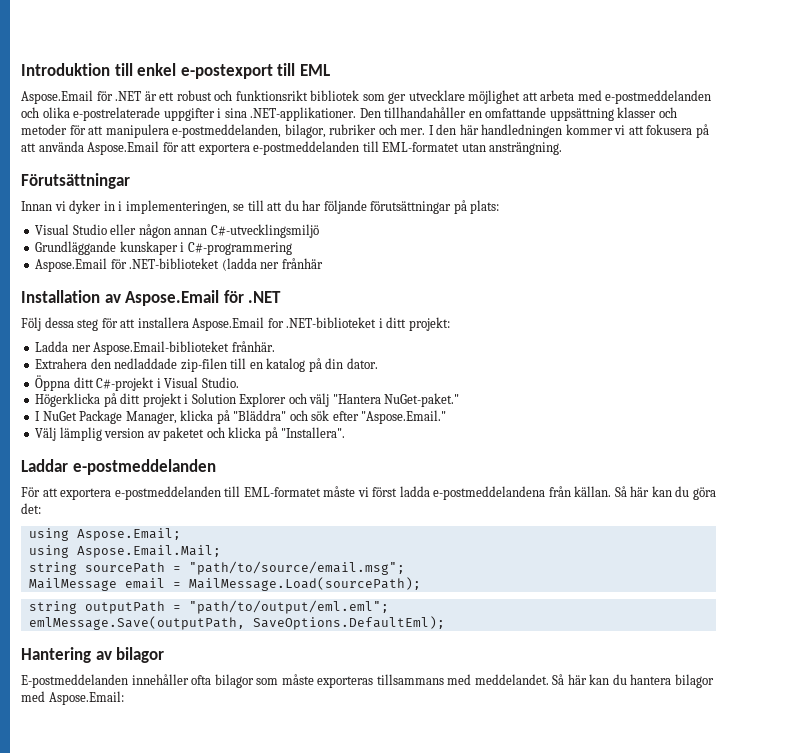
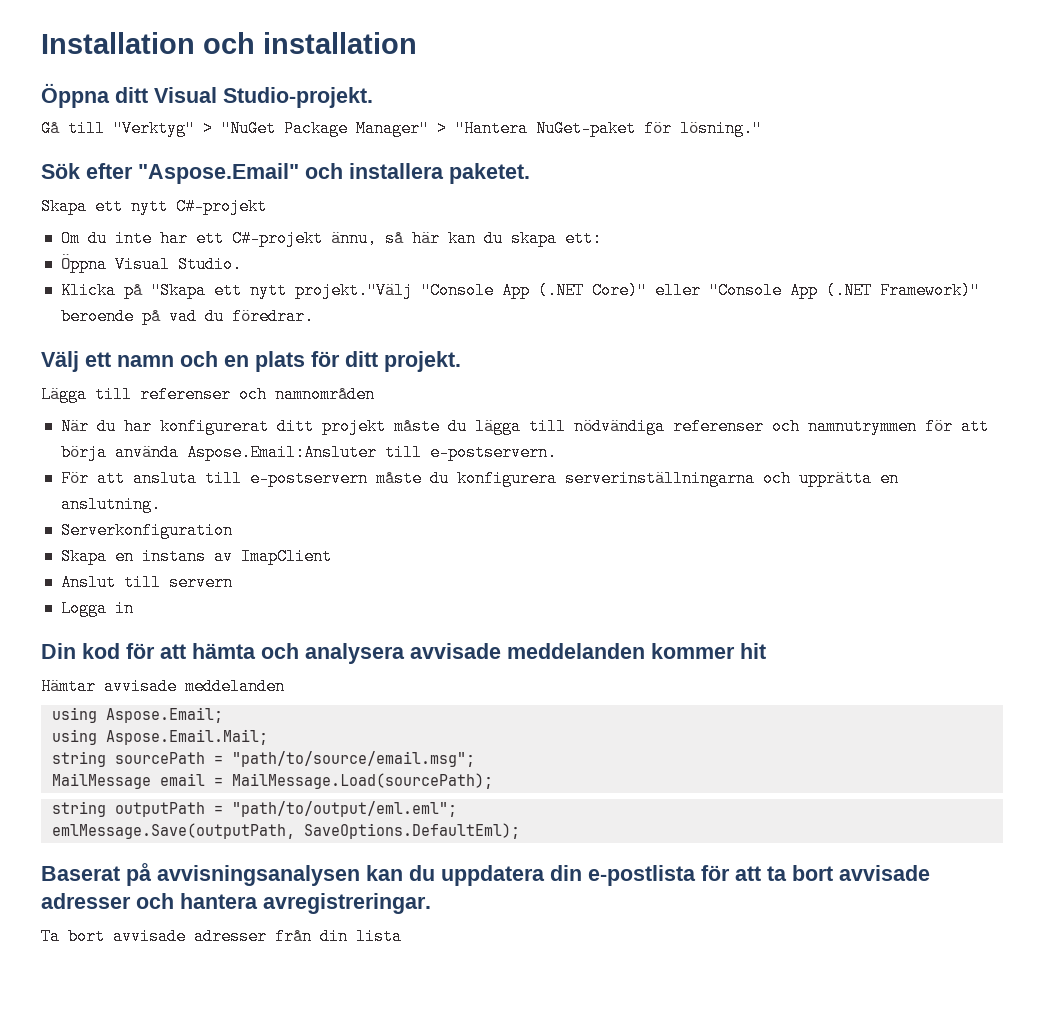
[21,63,330,79] [21,90,712,104] [21,107,677,121] [21,124,709,138] [21,141,563,155] [21,173,130,189] [21,200,500,214] [35,224,319,238] [35,241,292,255] [35,258,323,272] [21,290,282,306] [21,317,450,331] [35,341,275,355] [35,358,378,372] [35,375,239,391] [35,393,460,407] [35,410,447,424] [35,427,346,441] [21,459,216,475] [21,486,716,500] [21,503,41,514] Introduktion till enkel e-postexport till EML // Aspose.Email för .NET är ett robust och funktionsrikt bibliotek som ger utvecklare möjlighet att arbeta med e-postmeddelanden och olika e-postrelaterade uppgifter i sina .NET-applikationer. Den tillhandahåller en omfattande uppsättning klasser och metoder för att manipulera e-postmeddelanden, bilagor, rubriker och mer. I den här handledningen kommer vi att fokusera på att använda Aspose.Email för att exportera e-postmeddelanden till EML-formatet utan ansträngning. // Förutsättningar // Innan vi dyker in i implementeringen, se till att du har följande förutsättningar på plats: // Visual Studio eller någon annan C#-utvecklingsmiljö // Grundläggande kunskaper i C#-programmering // Aspose.Email för .NET-biblioteket (ladda ner frånhär // Installation av Aspose.Email för .NET // Följ dessa steg för att installera Aspose.Email for .NET-biblioteket i ditt projekt: // Ladda ner Aspose.Email-biblioteket frånhär. // Extrahera den nedladdade zip-filen till en katalog på din dator. // Öppna ditt C#-projekt i Visual Studio. // Högerklicka på ditt projekt i Solution Explorer och välj "Hantera NuGet-paket." // I NuGet Package Manager, klicka på "Bläddra" och sök efter "Aspose.Email." // Välj lämplig version av paketet och klicka på "Installera". // Laddar e-postmeddelanden // För att exportera e-postmeddelanden till EML-formatet måste vi först ladda e-postmeddelandena från källan. Så här kan du göra det: -> [41,32,417,54] [41,83,373,108] [41,120,762,137] [41,163,530,184] [41,198,267,215] [60,230,602,247] [60,254,242,273] [60,282,980,299] [60,308,314,325] [41,351,461,372] [41,386,375,403] [60,418,989,435] [60,444,557,461] [60,470,899,487] [60,496,161,513] [60,522,233,539] [60,548,332,565] [60,574,233,591] [60,600,134,617] [41,643,766,664] [41,678,285,695] Installation och installation // Öppna ditt Visual Studio-projekt. // Gå till "Verktyg" > "NuGet Package Manager" > "Hantera NuGet-paket för lösning." // Sök efter "Aspose.Email" och installera paketet. // Skapa ett nytt C#-projekt // Om du inte har ett C#-projekt ännu, så här kan du skapa ett: // Öppna Visual Studio. // Klicka på "Skapa ett nytt projekt."Välj "Console App (.NET Core)" eller "Console App (.NET Framework)" beroende på vad du föredrar. // Välj ett namn och en plats för ditt projekt. // Lägga till referenser och namnområden // När du har konfigurerat ditt projekt måste du lägga till nödvändiga referenser och namnutrymmen för att börja använda Aspose.Email:Ansluter till e-postservern. // För att ansluta till e-postservern måste du konfigurera serverinställningarna och upprätta en anslutning. // Serverkonfiguration // Skapa en instans av ImapClient // Anslut till servern // Logga in // Din kod för att hämta och analysera avvisade meddelanden kommer hit // Hämtar avvisade meddelanden
[21,647,165,663] [21,674,714,688] [21,691,124,705] Hantering av bilagor // E-postmeddelanden innehåller ofta bilagor som måste exporteras tillsammans med meddelandet. Så här kan du hantera bilagor med Aspose.Email: -> [41,863,930,886] [41,893,431,914] [41,928,402,945] Baserat på avvisningsanalysen kan du uppdatera din e-postlista för att ta bort avvisade adresser och hantera avregistreringar. // Ta bort avvisade adresser från din lista

